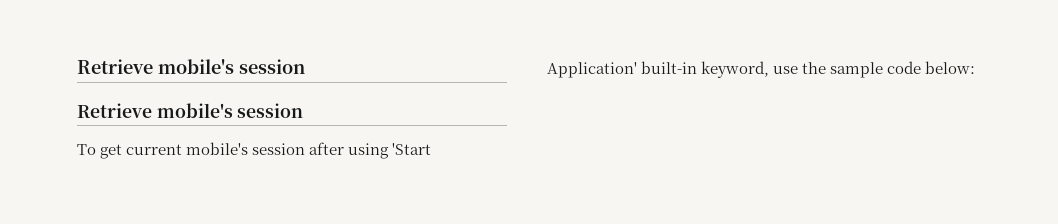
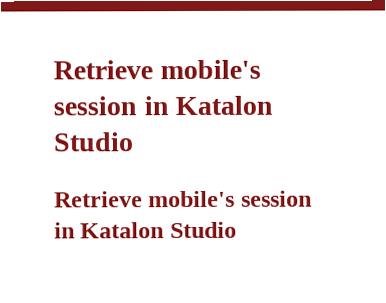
[77,59,305,74] [77,103,304,118] [77,142,432,159] [547,61,976,78] Retrieve mobile's session // Retrieve mobile's session // To get current mobile's session after using 'Start Application' built-in keyword, use the sample code below: -> [53,59,261,80] [53,95,274,116] [53,132,133,152] [54,190,312,208] [54,221,237,239] Retrieve mobile's session in Katalon Studio // Retrieve mobile's session in Katalon Studio

